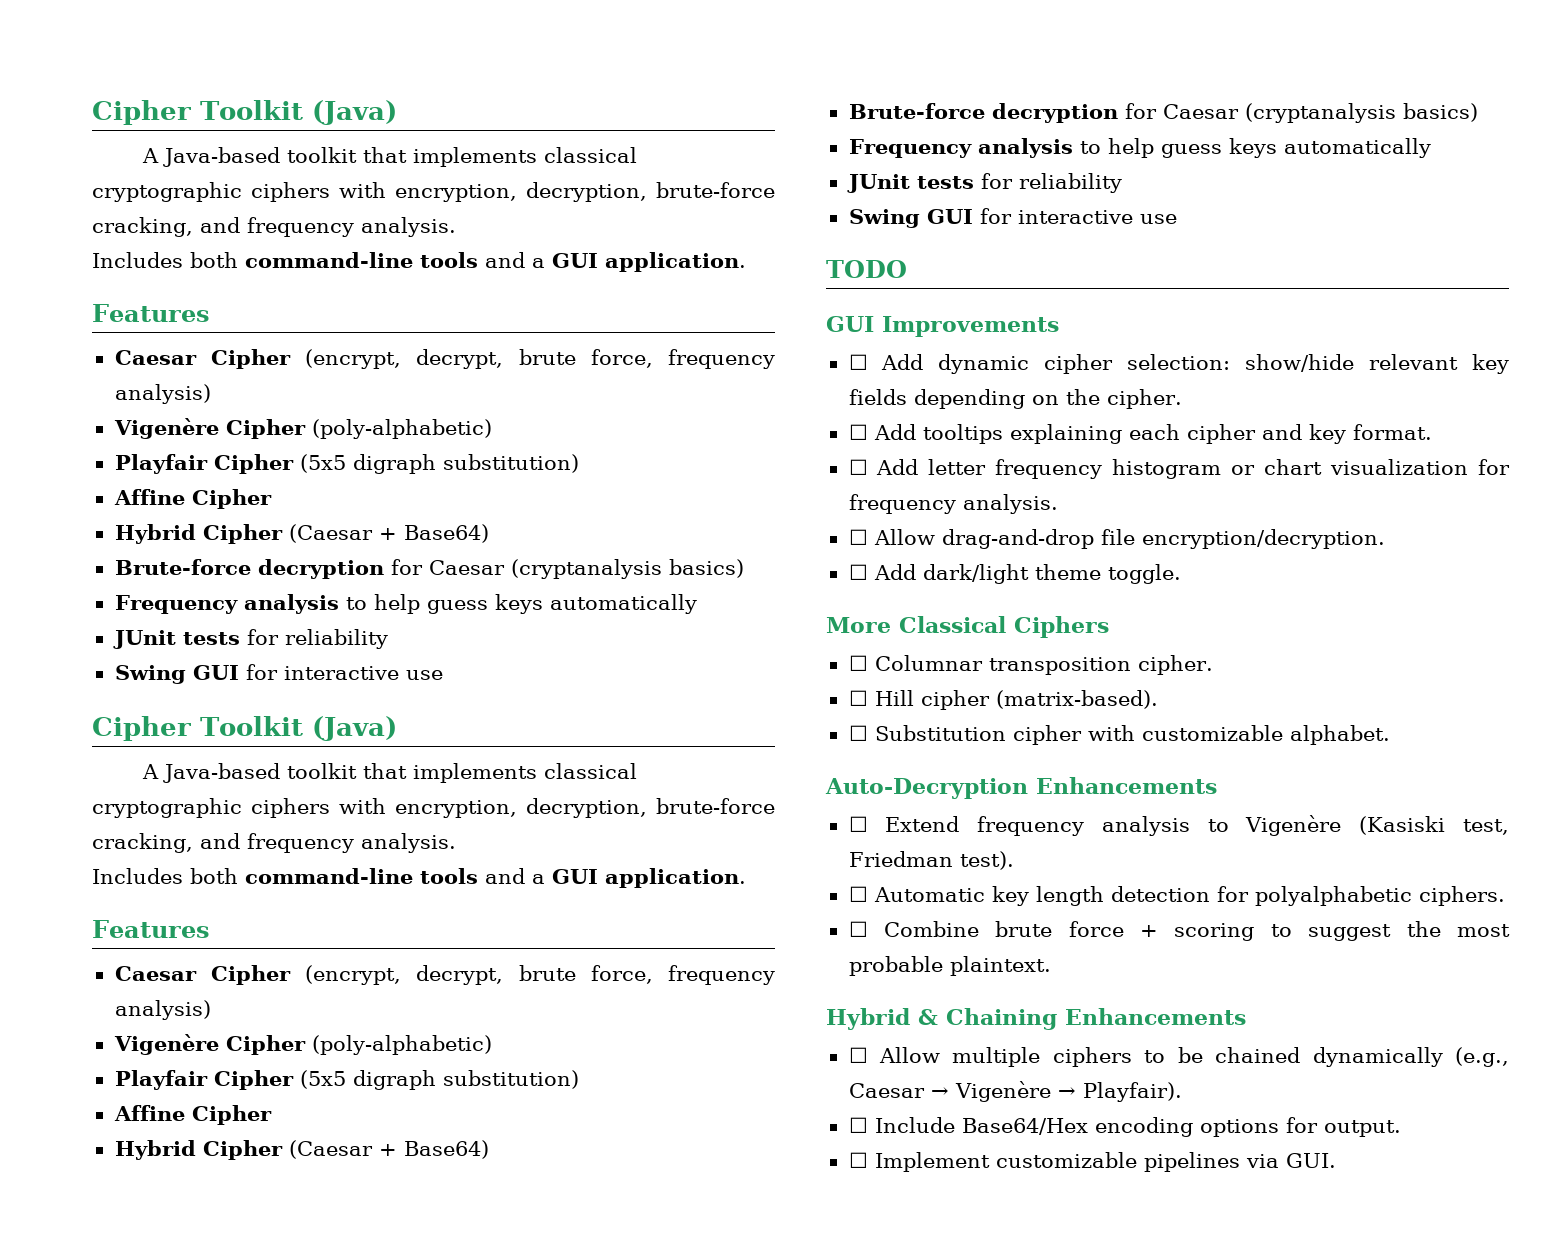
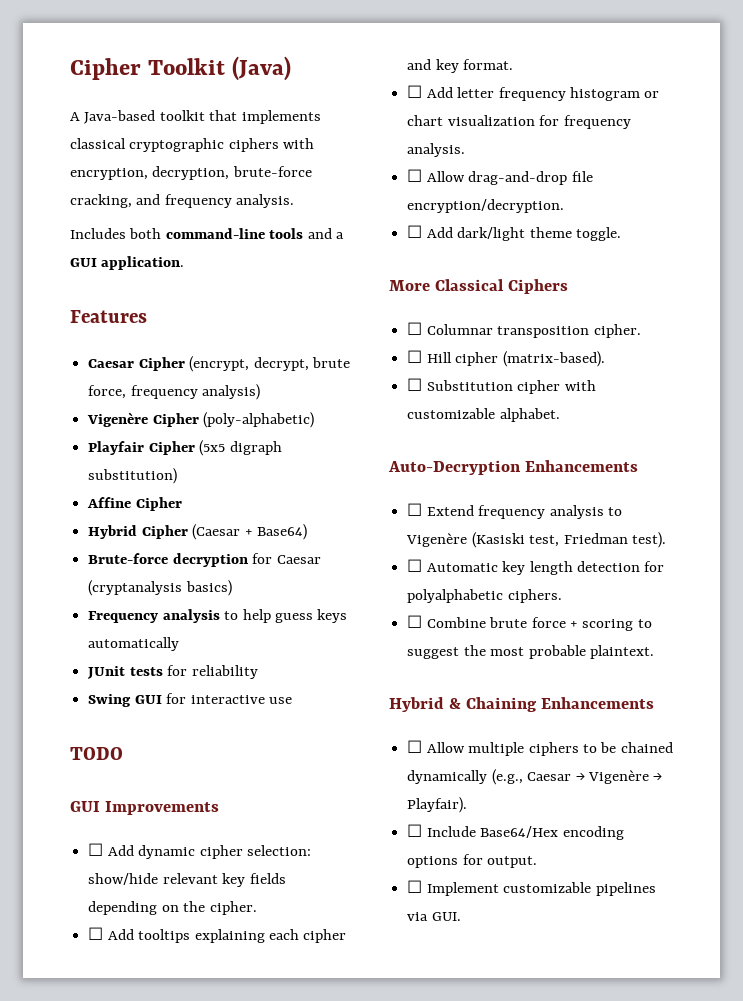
[92,716,397,741] [141,763,637,783] [92,798,775,818] [92,833,456,853] [92,868,746,888] [92,920,210,938] [114,965,776,985] [114,1000,211,1020] [113,1034,492,1055] [114,1070,579,1090] [113,1105,272,1125] [114,1140,489,1160] [848,103,1478,123] [848,138,1431,158] [846,173,1122,193] [848,208,1177,228] // Cipher Toolkit (Java) // A Java-based toolkit that implements classical cryptographic ciphers with encryption, decryption, brute-force cracking, and frequency analysis. // Includes both command-line tools and a GUI application. // Features // Caesar Cipher (encrypt, decrypt, brute force, frequency analysis) // Vigenère Cipher (poly-alphabetic) // Playfair Cipher (5x5 digraph substitution) // Affine Cipher // Hybrid Cipher (Caesar + Base64) // Brute-force decryption for Caesar (cryptanalysis basics) // Frequency analysis to help guess keys automatically // JUnit tests for reliability // Swing GUI for interactive use -> (292, 700) none

